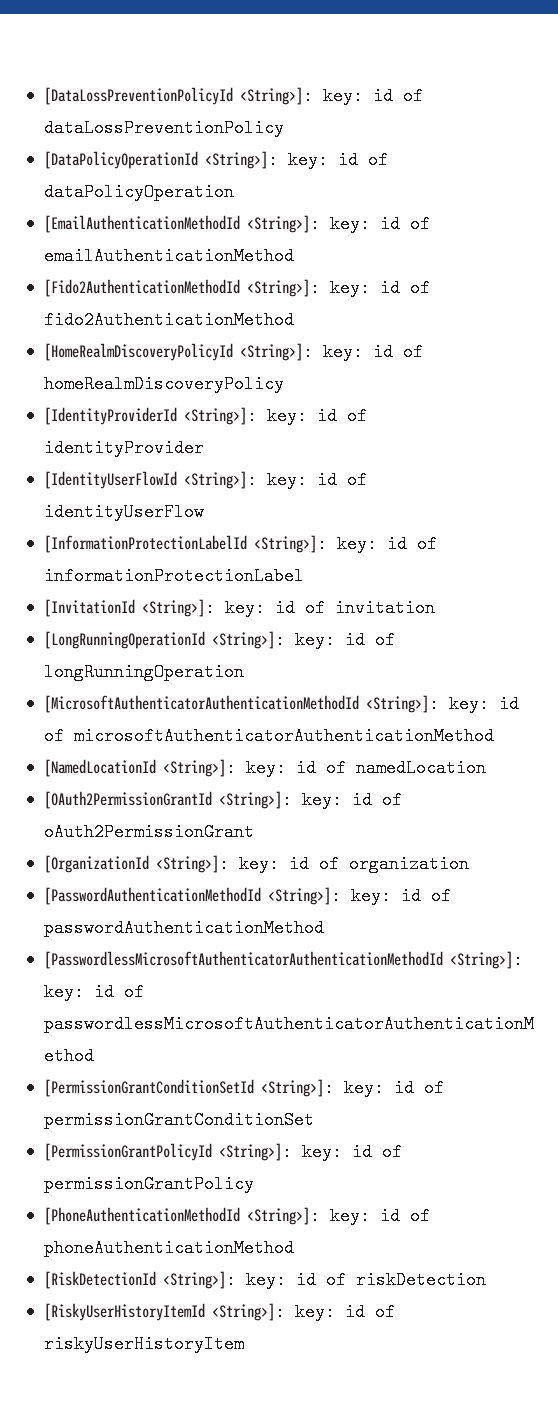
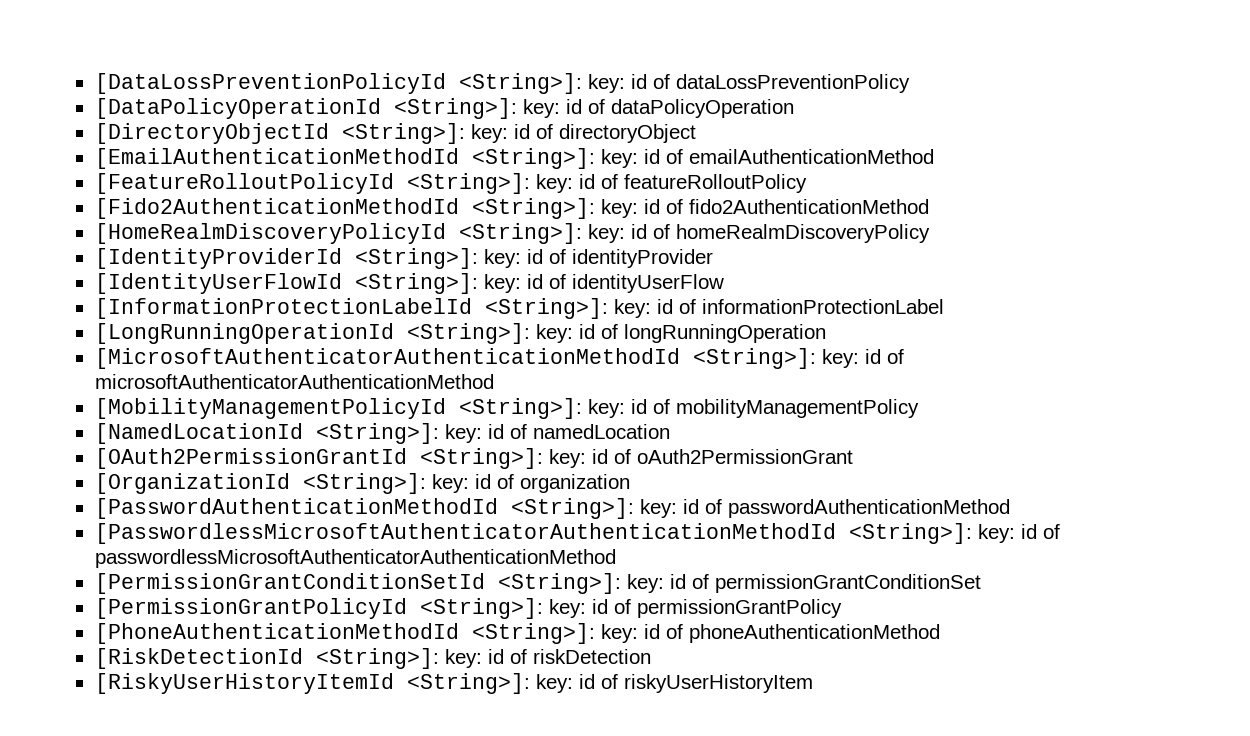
(234, 192) none -> [94,123,696,144] // [DirectoryObjectId <String>]: key: id of directoryObject
(294, 256) none -> [94,173,807,194] // [FeatureRolloutPolicyId <String>]: key: id of featureRolloutPolicy
[43,599,435,617] // [InvitationId <String>]: key: id of invitation -> (944, 306) none
(494, 736) none -> [94,398,919,419] // [MobilityManagementPolicyId <String>]: key: id of mobilityManagementPolicy

